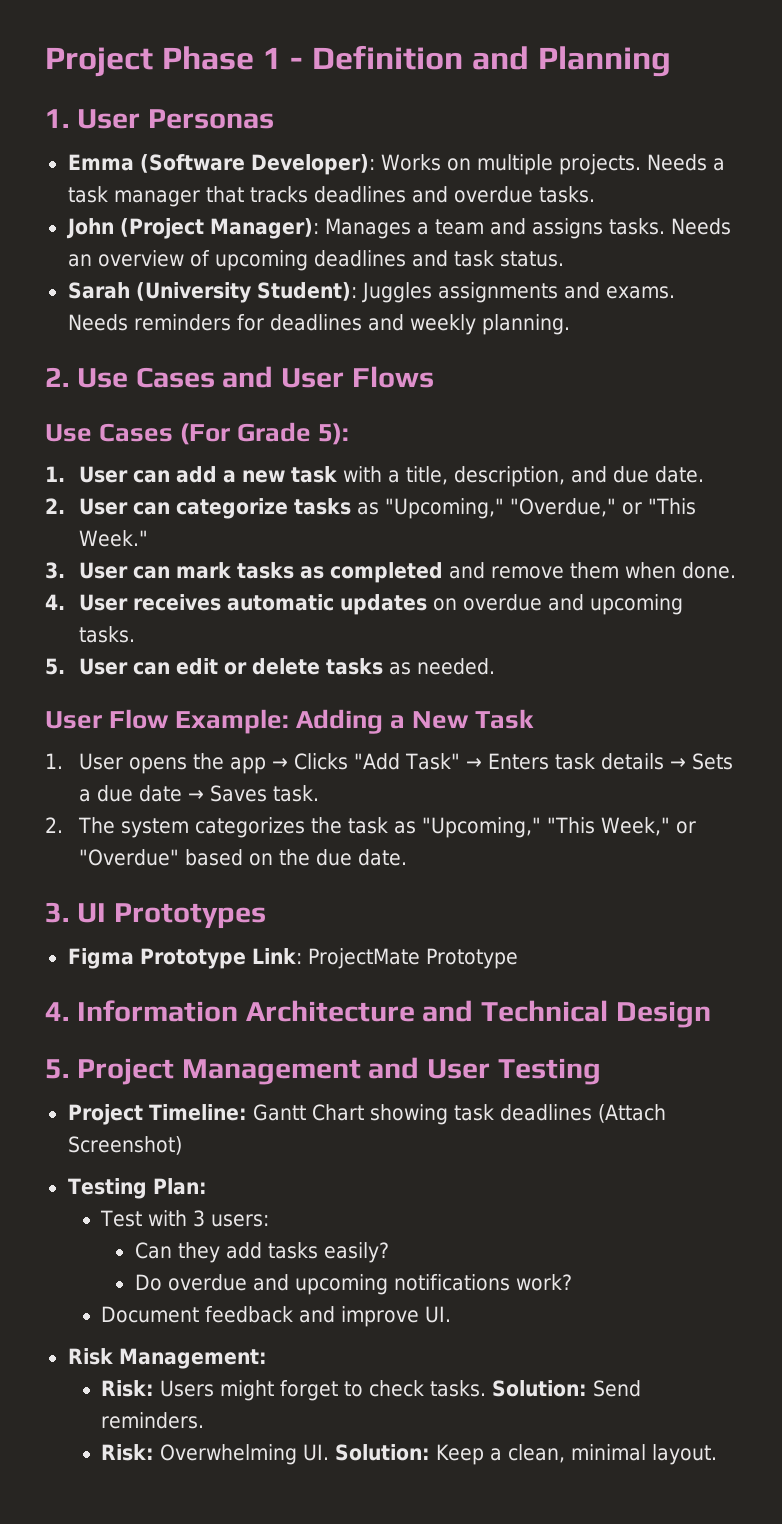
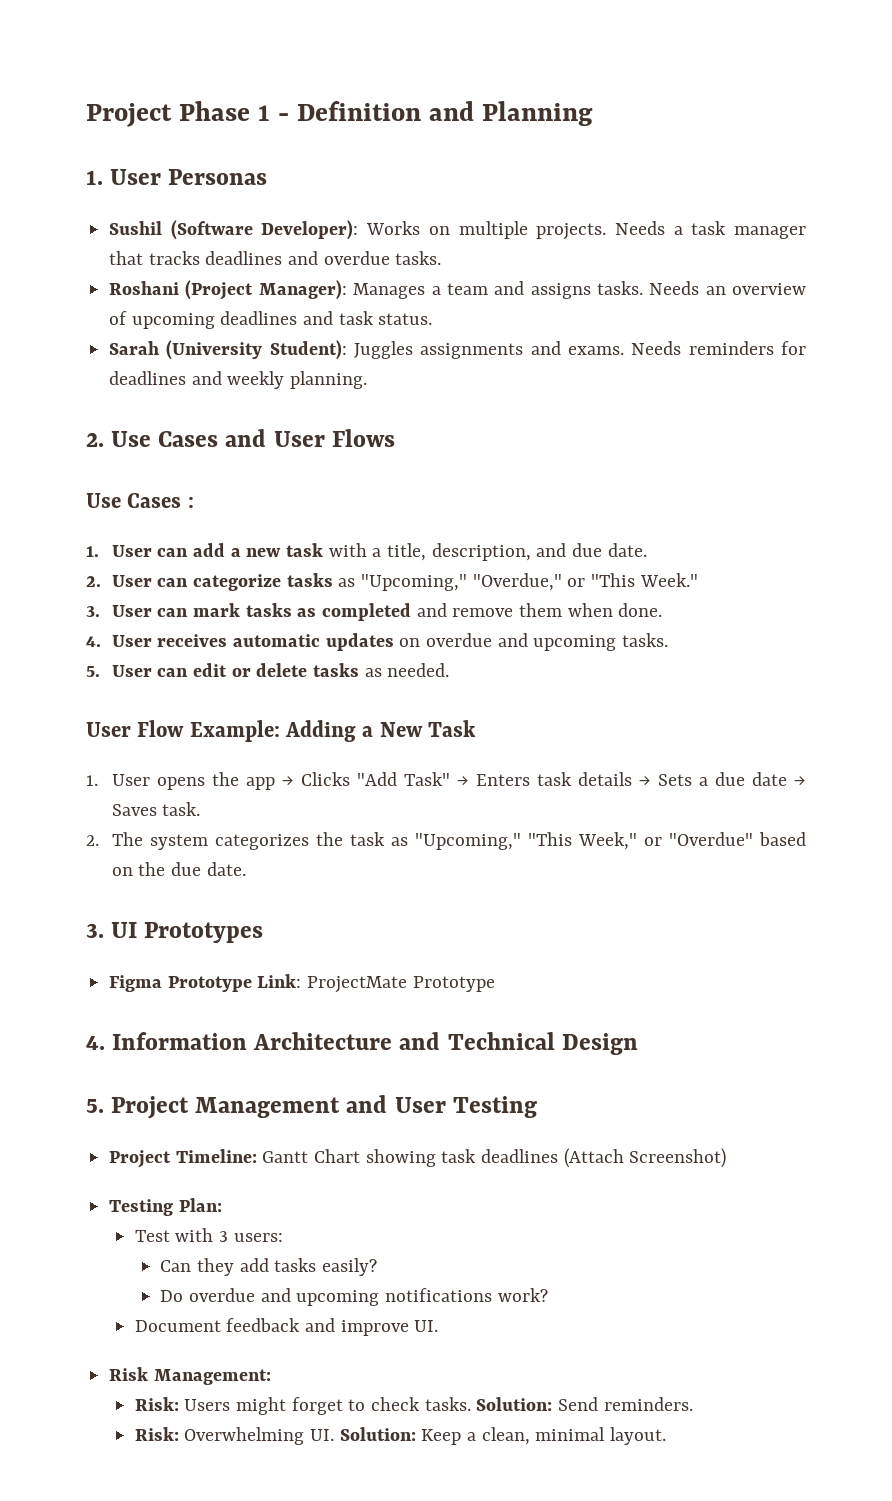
[67,154,134,171] Emma -> [109,221,163,235] Sushil
[65,218,114,239] John -> [109,281,180,295] Roshani
[180,422,350,445] (For Grade 5): -> [187,497,194,508] :

